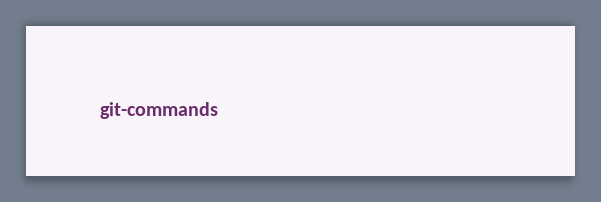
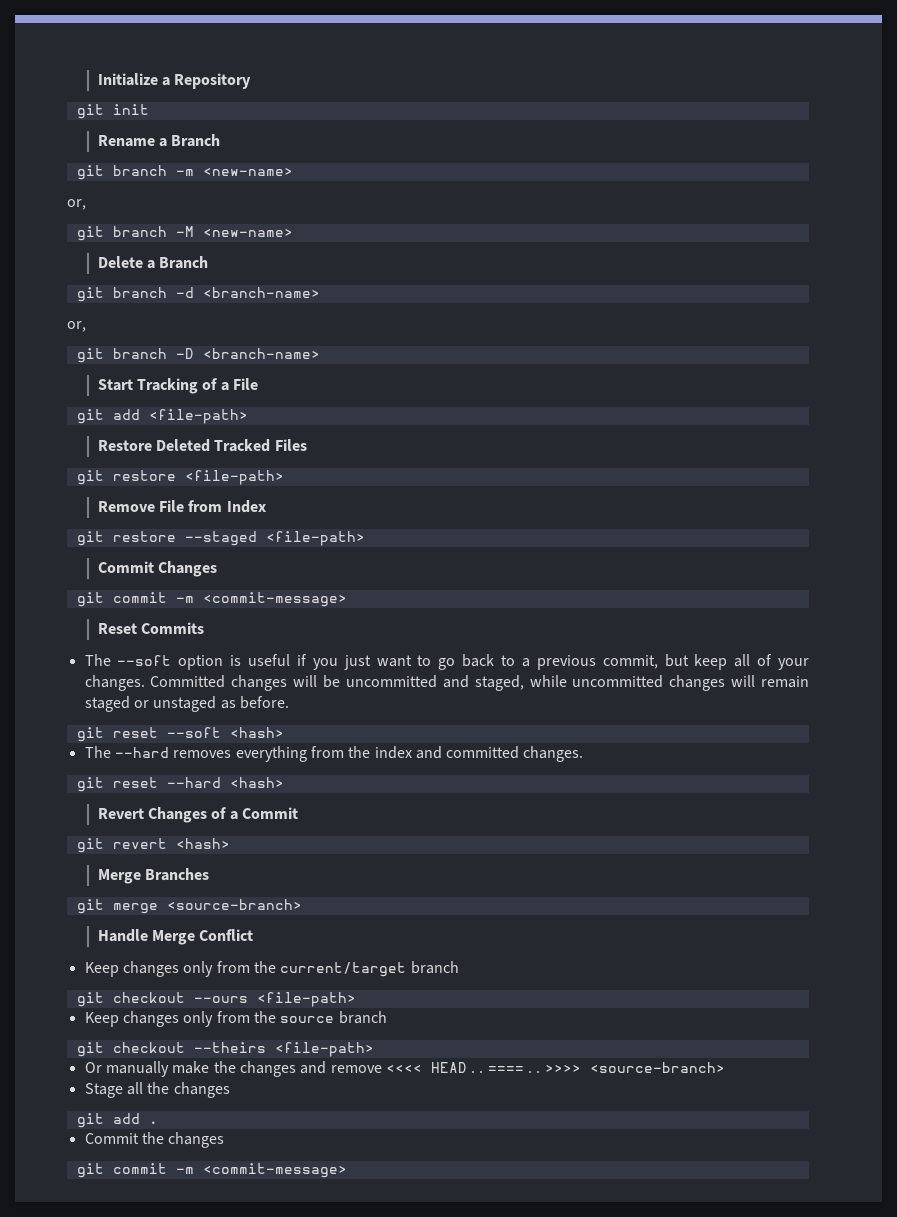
[100,102,218,119] git-commands -> [97,73,252,89] [76,104,149,119] [97,134,221,147] [76,165,293,180] [67,199,86,210] [76,226,293,241] [97,256,209,269] [76,287,320,302] [67,321,86,332] [76,348,320,363] [97,378,259,394] [76,409,248,424] [97,439,307,452] [76,470,284,485] [97,500,266,513] [76,531,365,546] [97,561,218,577] [76,592,347,607] [97,622,205,634] [84,654,810,670] [84,675,810,691] [84,696,289,712] [76,727,284,742] [84,746,584,762] [76,777,284,792] [97,807,299,823] [76,838,230,853] [97,868,210,884] [76,899,302,914] [97,929,254,945] [84,961,459,977] [76,992,356,1007] [84,1011,387,1027] [76,1042,374,1057] [84,1061,725,1077] [84,1082,230,1098] [76,1113,158,1128] [84,1132,225,1148] [76,1163,347,1178] Initialize a Repository // git init // Rename a Branch // git branch -m <new-name> // or, // git branch -M <new-name> // Delete a Branch // git branch -d <branch-name> // or, // git branch -D <branch-name> // Start Tracking of a File // git add <file-path> // Restore Deleted Tracked Files // git restore <file-path> // Remove File from Index // git restore --staged <file-path> // Commit Changes // git commit -m <commit-message> // Reset Commits // The --soft option is useful if you just want to go back to a previous commit, but keep all of your changes. Committed changes will be uncommitted and staged, while uncommitted changes will remain staged or unstaged as before. // git reset --soft <hash> // The --hard removes everything from the index and committed changes. // git reset --hard <hash> // Revert Changes of a Commit // git revert <hash> // Merge Branches // git merge <source-branch> // Handle Merge Conflict // Keep changes only from the current/target branch // git checkout --ours <file-path> // Keep changes only from the source branch // git checkout --theirs <file-path> // Or manually make the changes and remove <<<< HEAD . . ==== . . >>>> <source-branch> // Stage all the changes // git add . // Commit the changes // git commit -m <commit-message>

